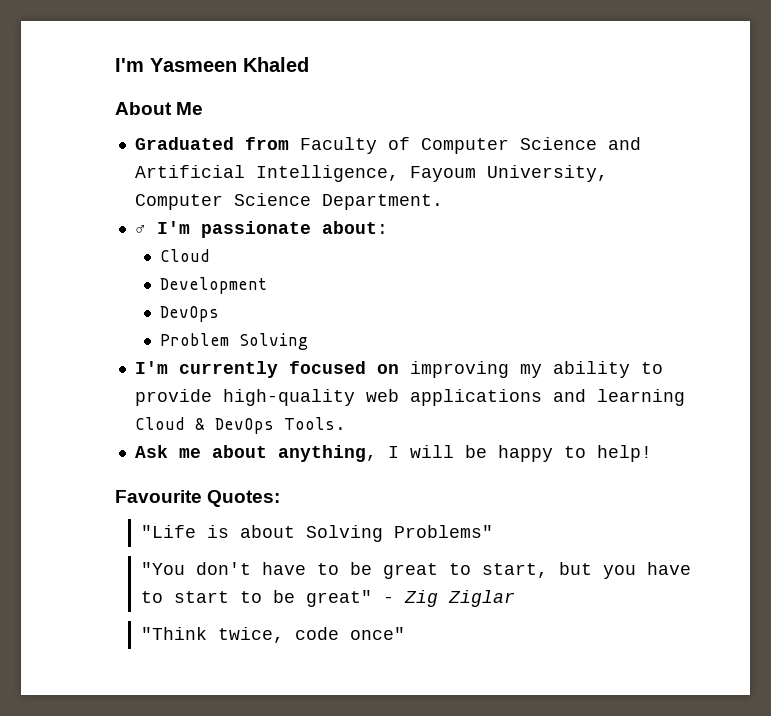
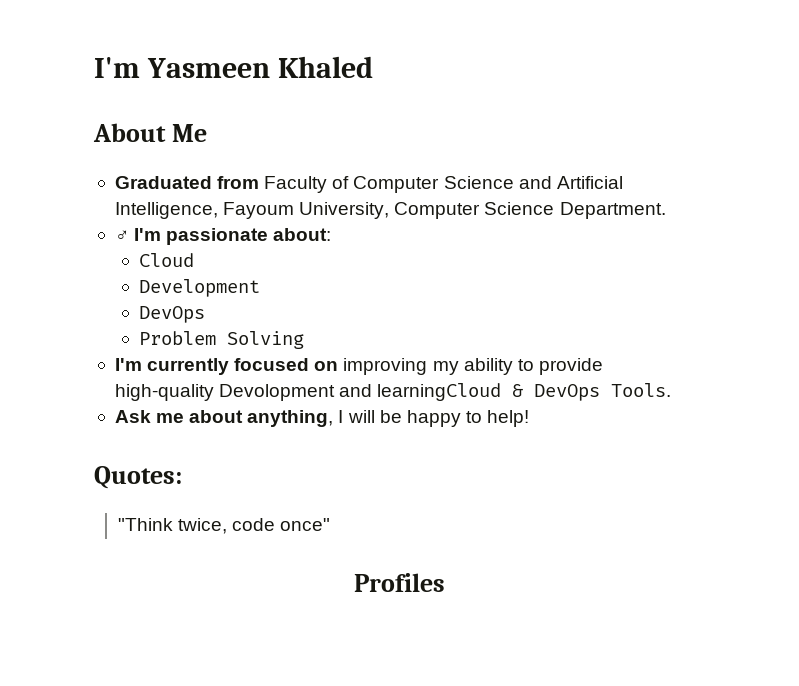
[365,389,685,406] [134,417,185,430] web applications and learning Cloud -> [219,383,502,401] Devolopment and learningCloud
[115,490,202,503] Favourite -> (530, 418) none
[140,525,493,542] [140,562,691,579] [140,590,515,607] // "Life is about Solving Problems" // "You don't have to be great to start, but you have to start to be great" - Zig Ziglar -> (182, 477) none
(405, 633) none -> [354,573,445,592] // Profiles

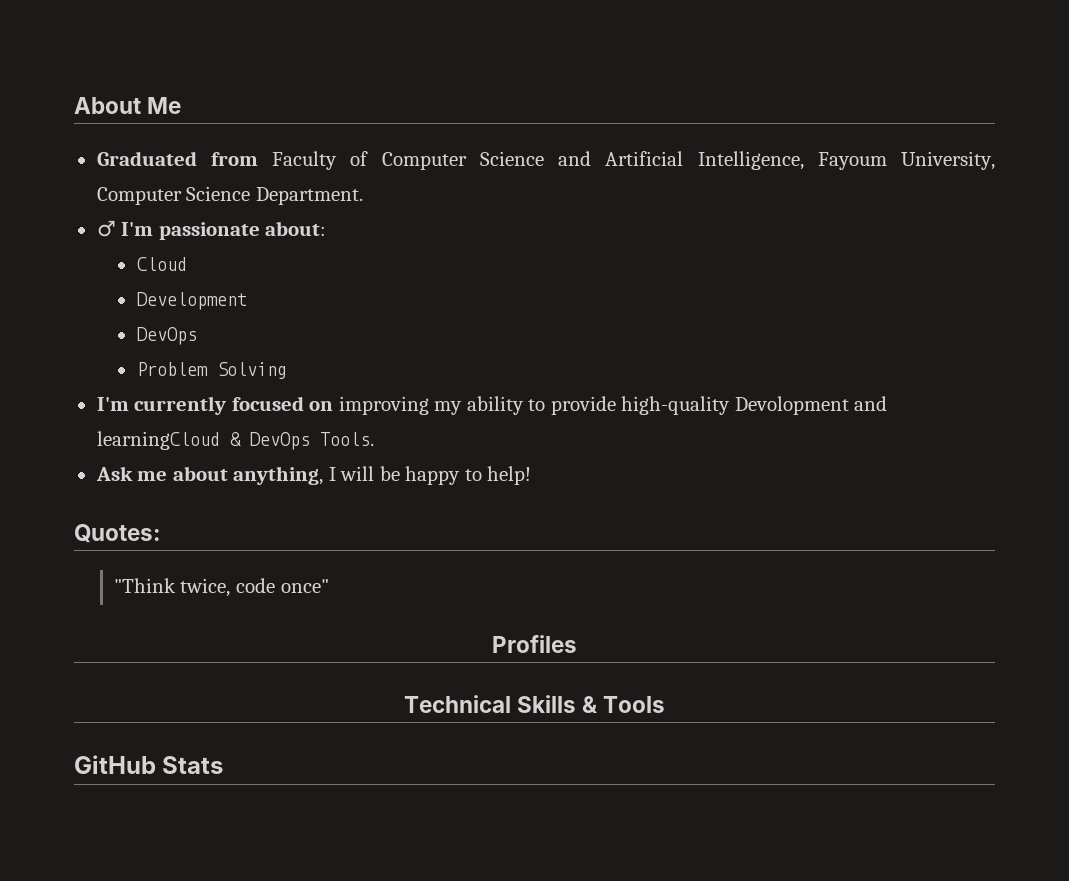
[94,56,374,78] I'm Yasmeen Khaled // -> (74, 105) none
(445, 582) none -> [403,695,666,713] [74,755,224,774] // Technical Skills & Tools // GitHub Stats

